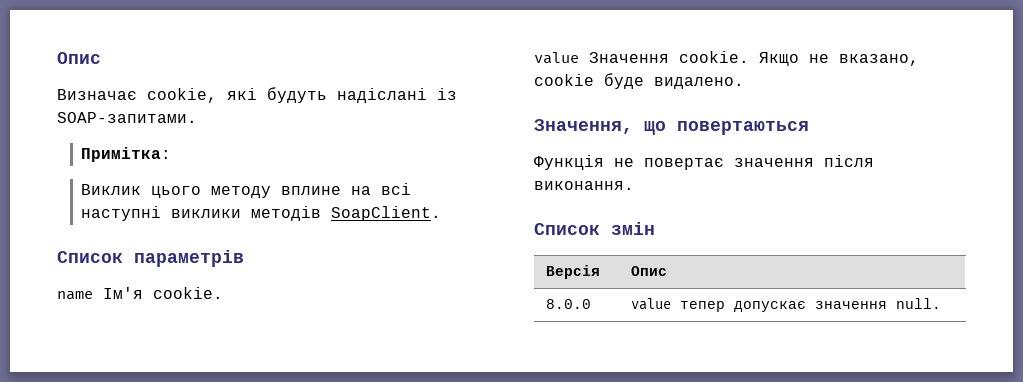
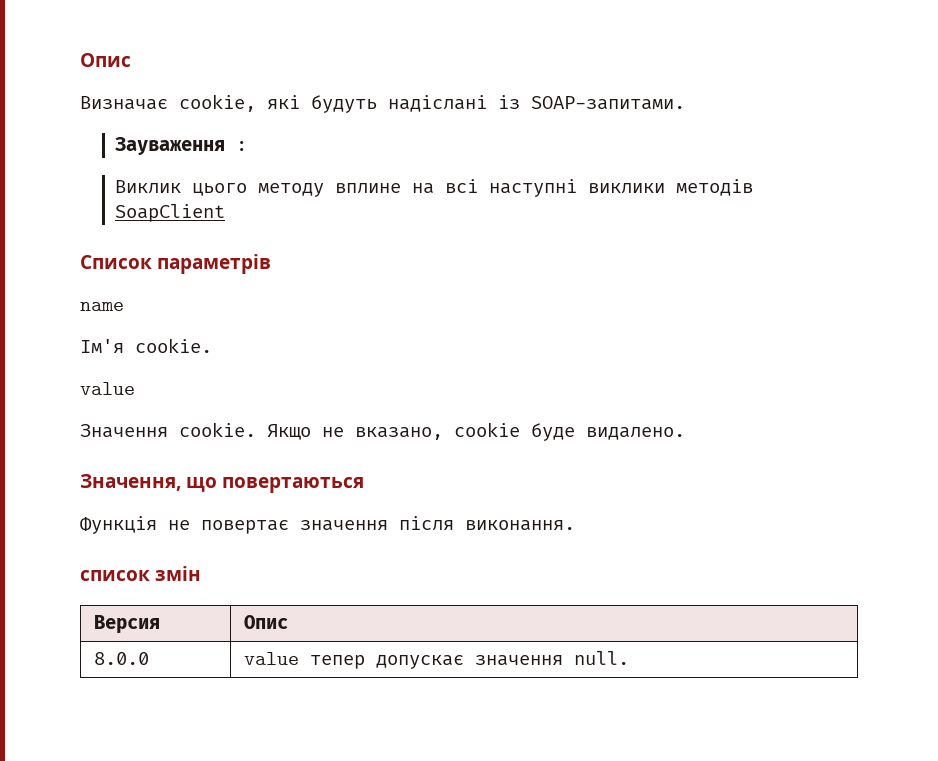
[81,147,172,162] Примітка: -> [115,137,248,155] Зауваження :
[331,206,442,221] SoapClient. -> [115,204,226,222] SoapClient
(93, 295) none -> (124, 306) //
(579, 58) none -> (135, 388) //
[534,223,600,235] Список -> [80,570,150,581] список
[546,265,601,279] Версія -> [94,615,161,634] Версия

